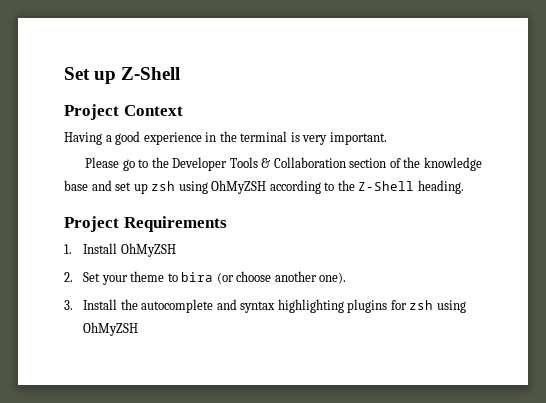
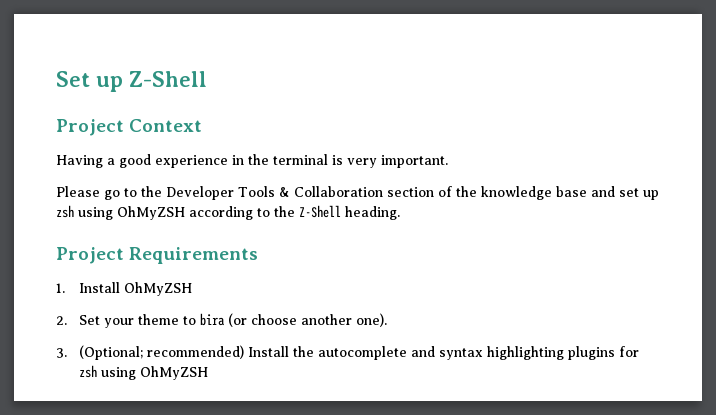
(73, 305) none -> [78,345,244,360] (Optional; recommended)

